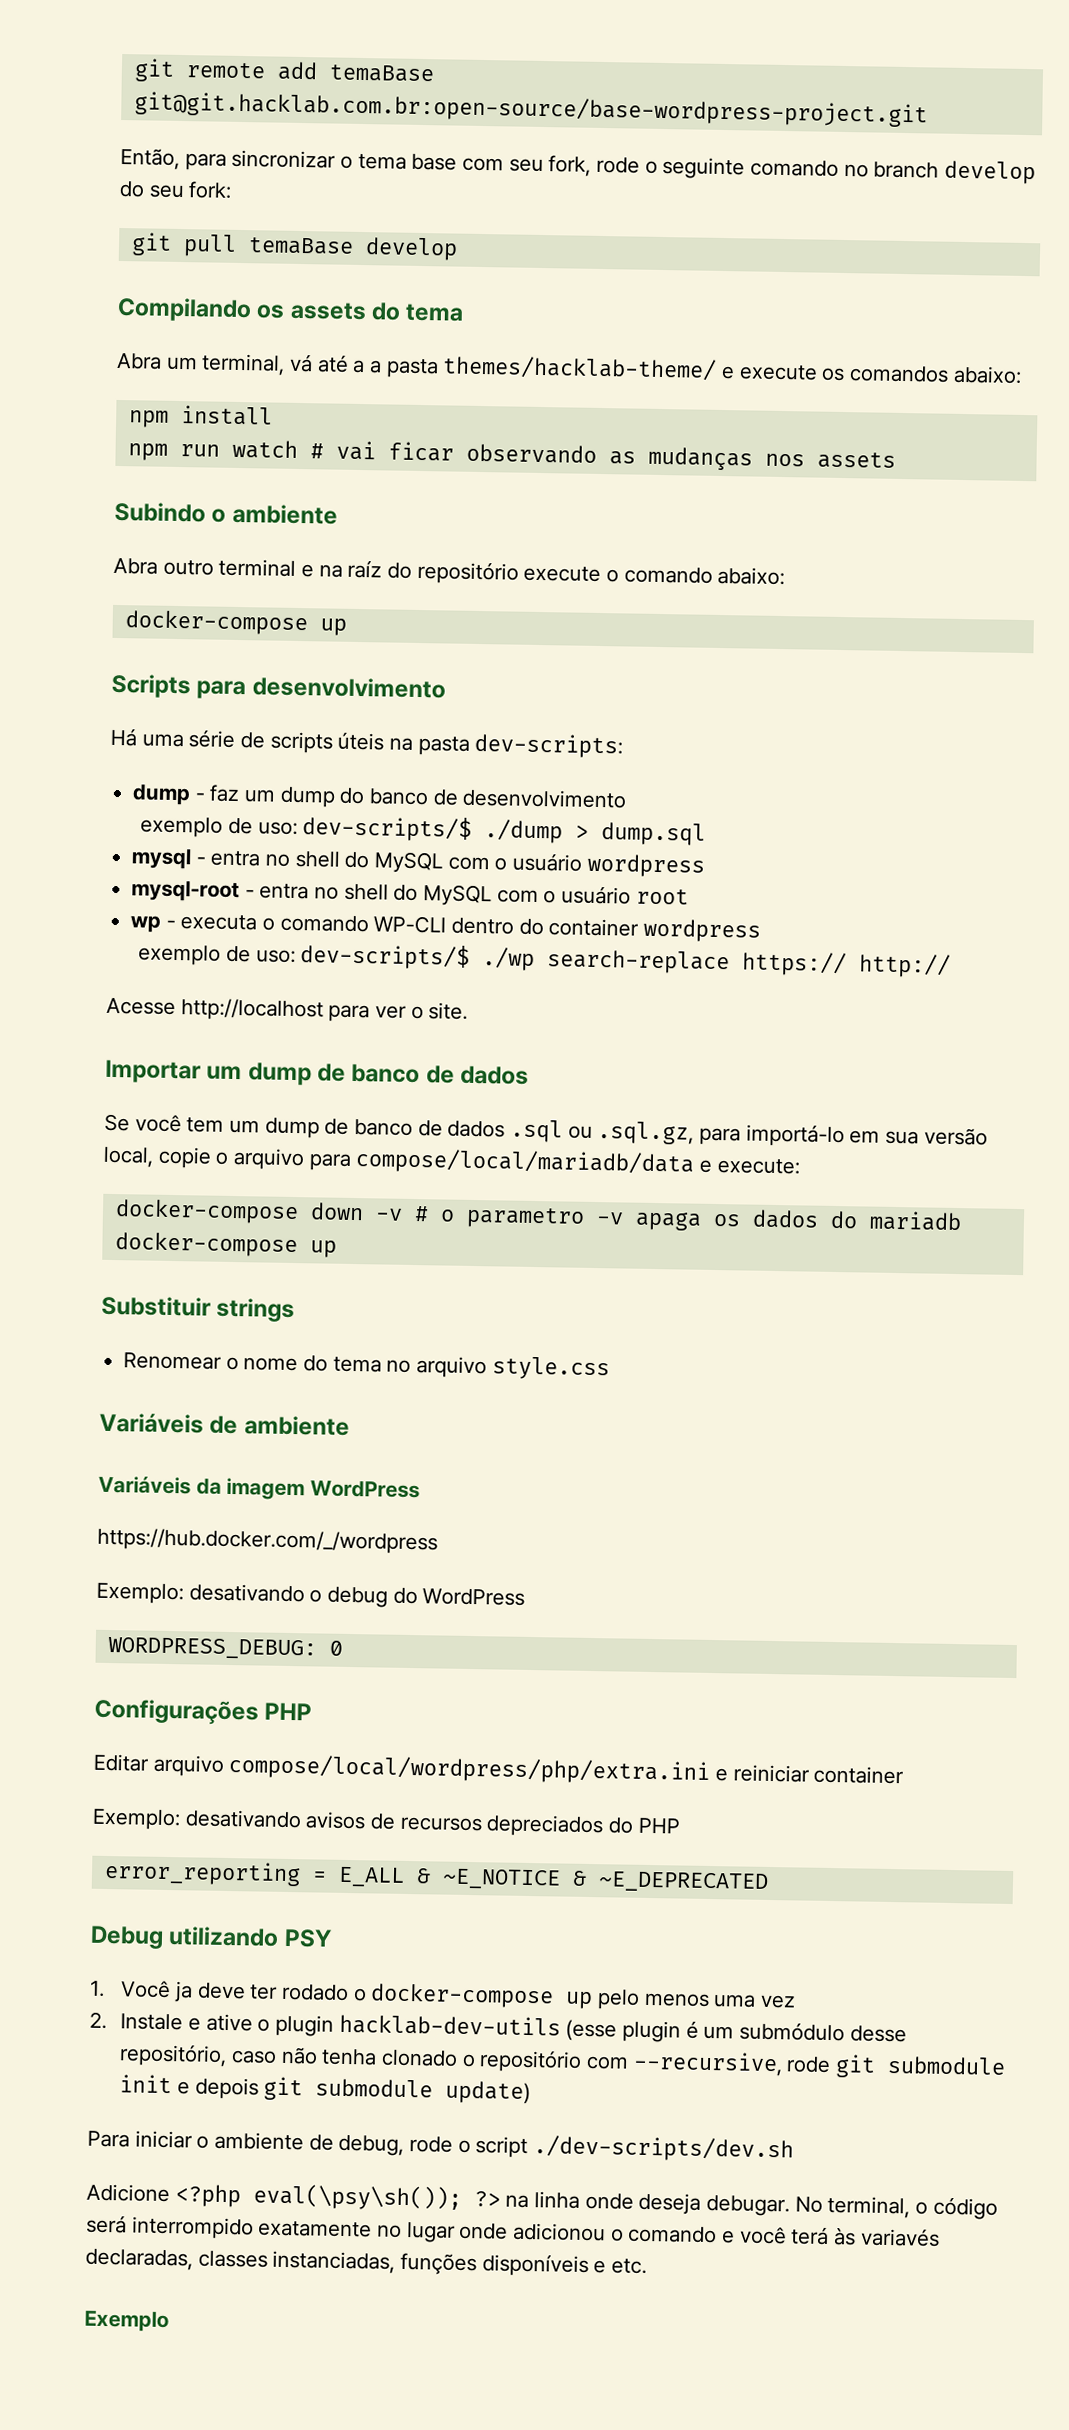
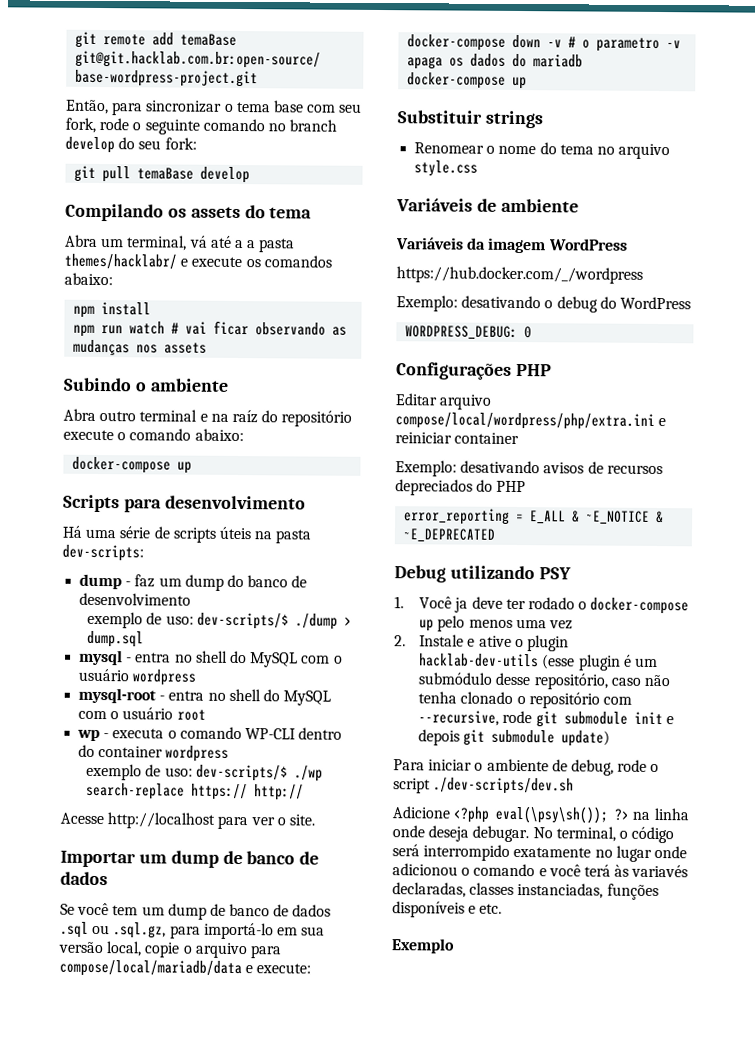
[442,355,718,381] themes/hacklab-theme/ -> [64,253,177,270] themes/hacklabr/

